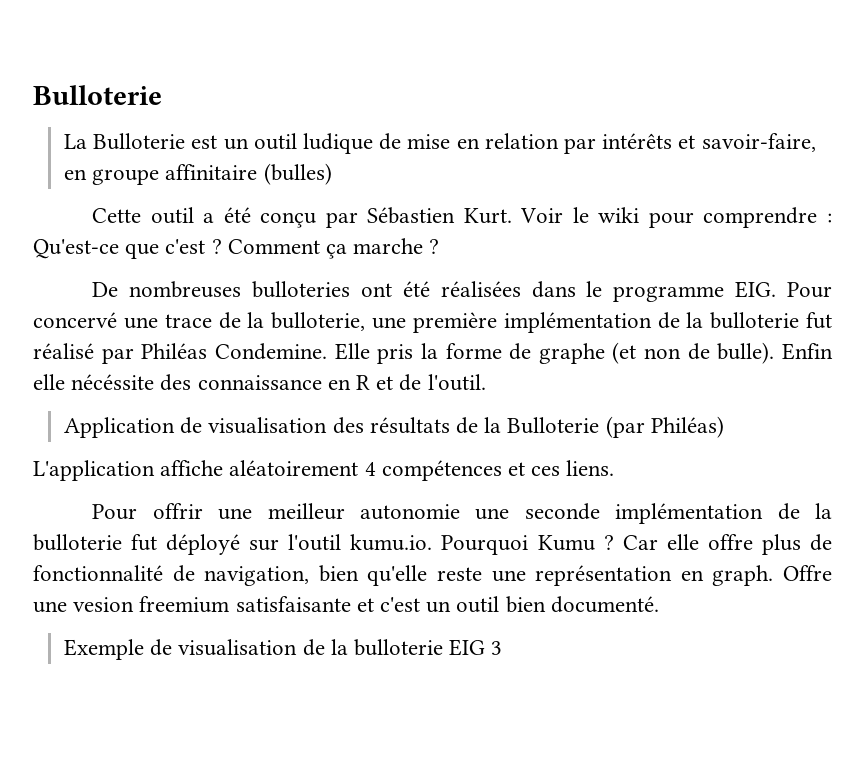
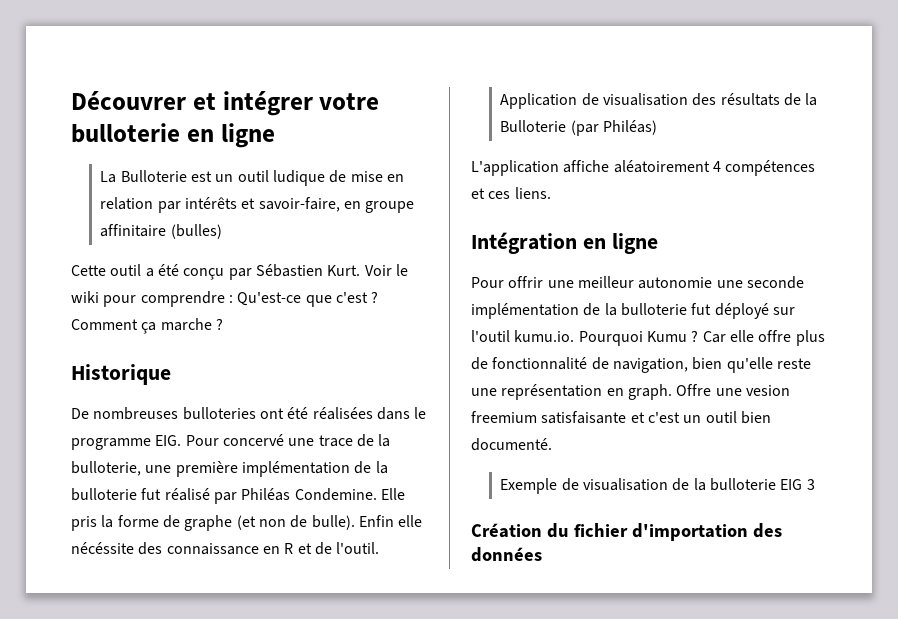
[33,85,162,105] Bulloterie -> [71,91,380,116] [71,123,275,148] Découvrer et intégrer votre bulloterie en ligne
(440, 246) none -> [71,364,171,385] // Historique
(615, 468) none -> [471,232,658,254] // Intégration en ligne
(503, 648) none -> [471,523,782,541] [471,547,542,562] // Création du fichier d'importation des données

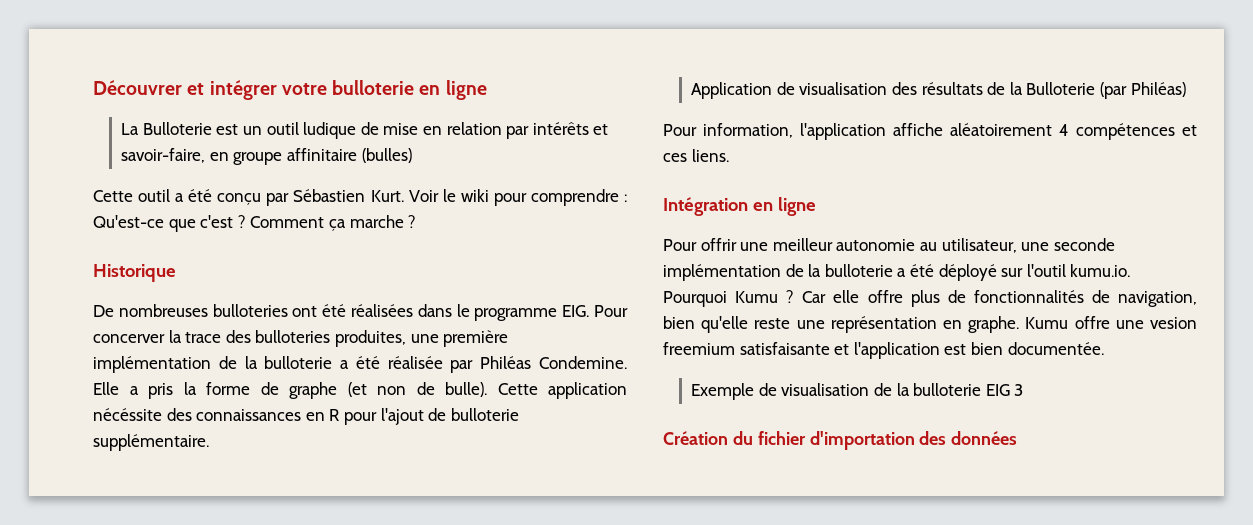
[222,434,391,447] [71,461,141,476] concervé une trace de la bulloterie, -> [93,330,406,347] concerver la trace des bulloteries produites,
[141,488,210,501] fut réalisé -> [340,356,443,369] a été réalisée
(405, 494) none -> [129,386,139,395] a
[358,515,423,527] Enfin elle -> [497,382,627,399] Cette application
[166,543,259,555] connaissance -> [196,409,302,421] connaissances
[297,542,380,555] et de l'outil. -> [343,408,519,425] [93,434,209,451] pour l'ajout de bulloterie supplémentaire.
[471,160,559,176] L'application -> [663,123,886,140] Pour information, l'application
(713, 283) none -> [919,238,1017,253] au utilisateur,
[691,303,712,315] fut -> [897,264,934,277] a été
[492,357,588,370] fonctionnalité -> [973,290,1084,303] fonctionnalités
[627,384,712,400] graph. Offre -> [968,316,1110,333] graphe. Kumu offre
[647,411,771,424] [471,438,552,451] c'est un outil bien documenté. -> [853,342,1104,359] l'application est bien documentée.

